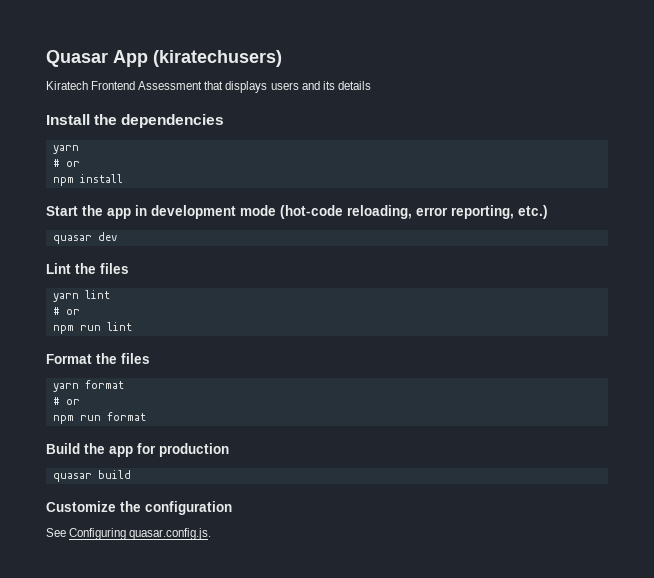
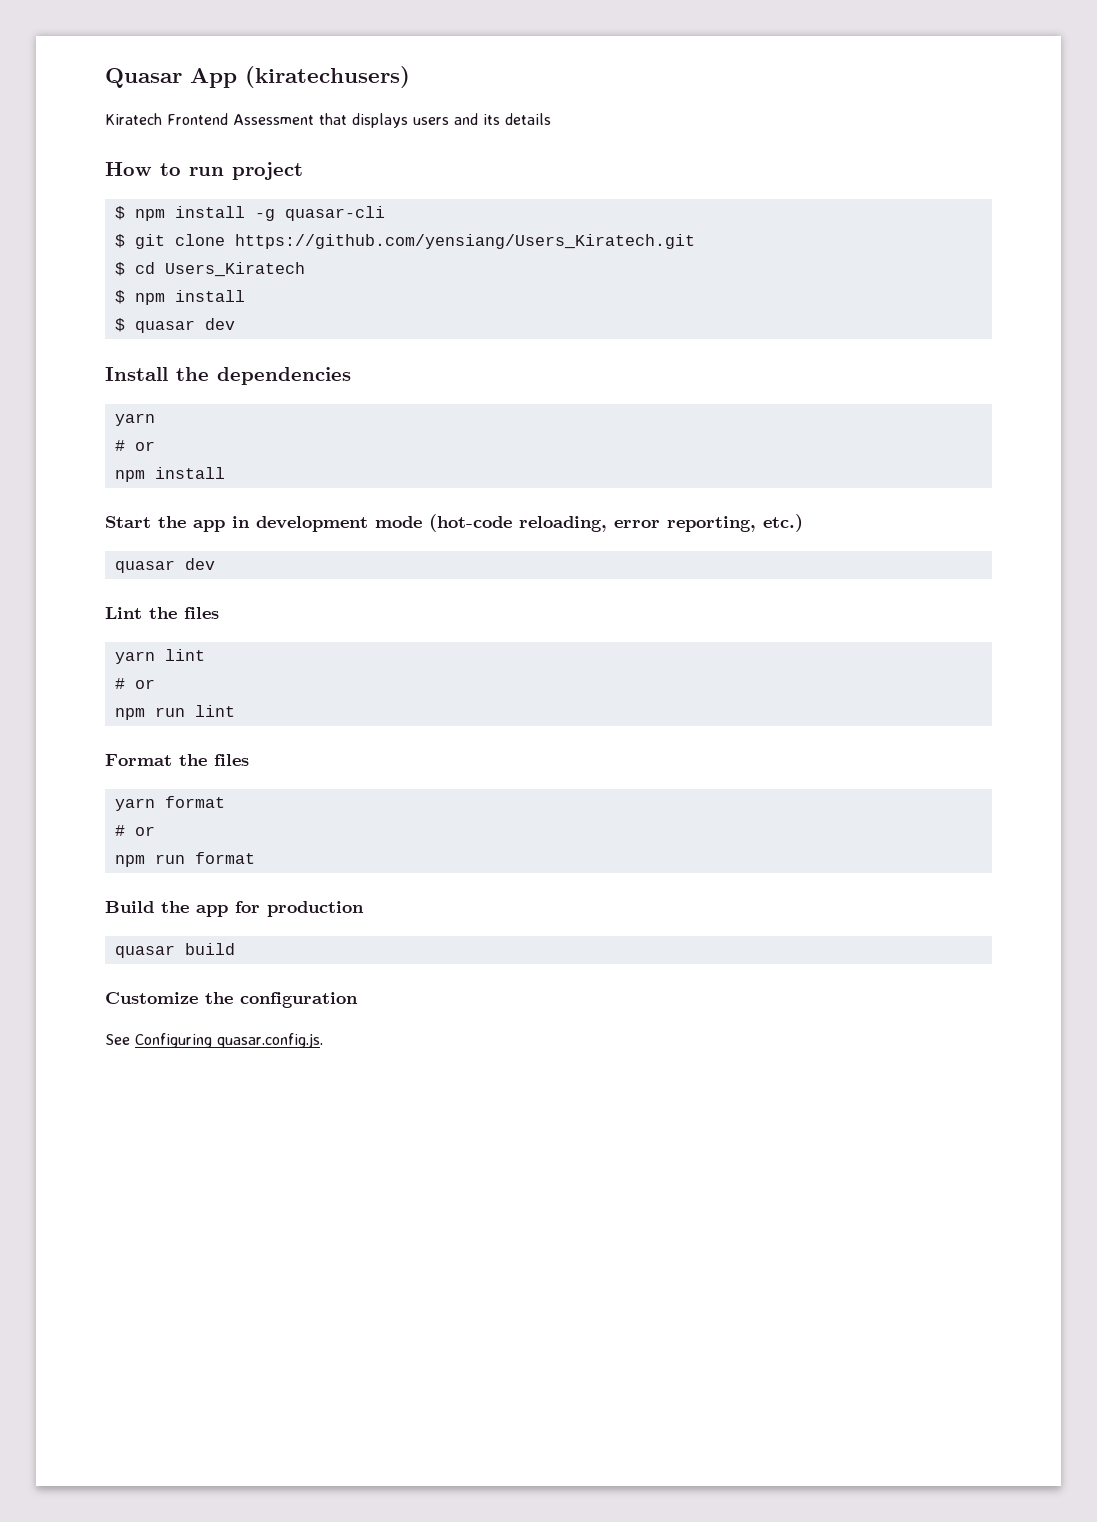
(371, 85) none -> [105,162,303,180] [114,206,385,221] [114,234,695,249] [114,262,305,277] [114,290,245,305] [114,318,235,333] // How to run project // $ npm install -g quasar-cli // $ git clone https://github.com/yensiang/Users_Kiratech.git // $ cd Users_Kiratech // $ npm install // $ quasar dev

